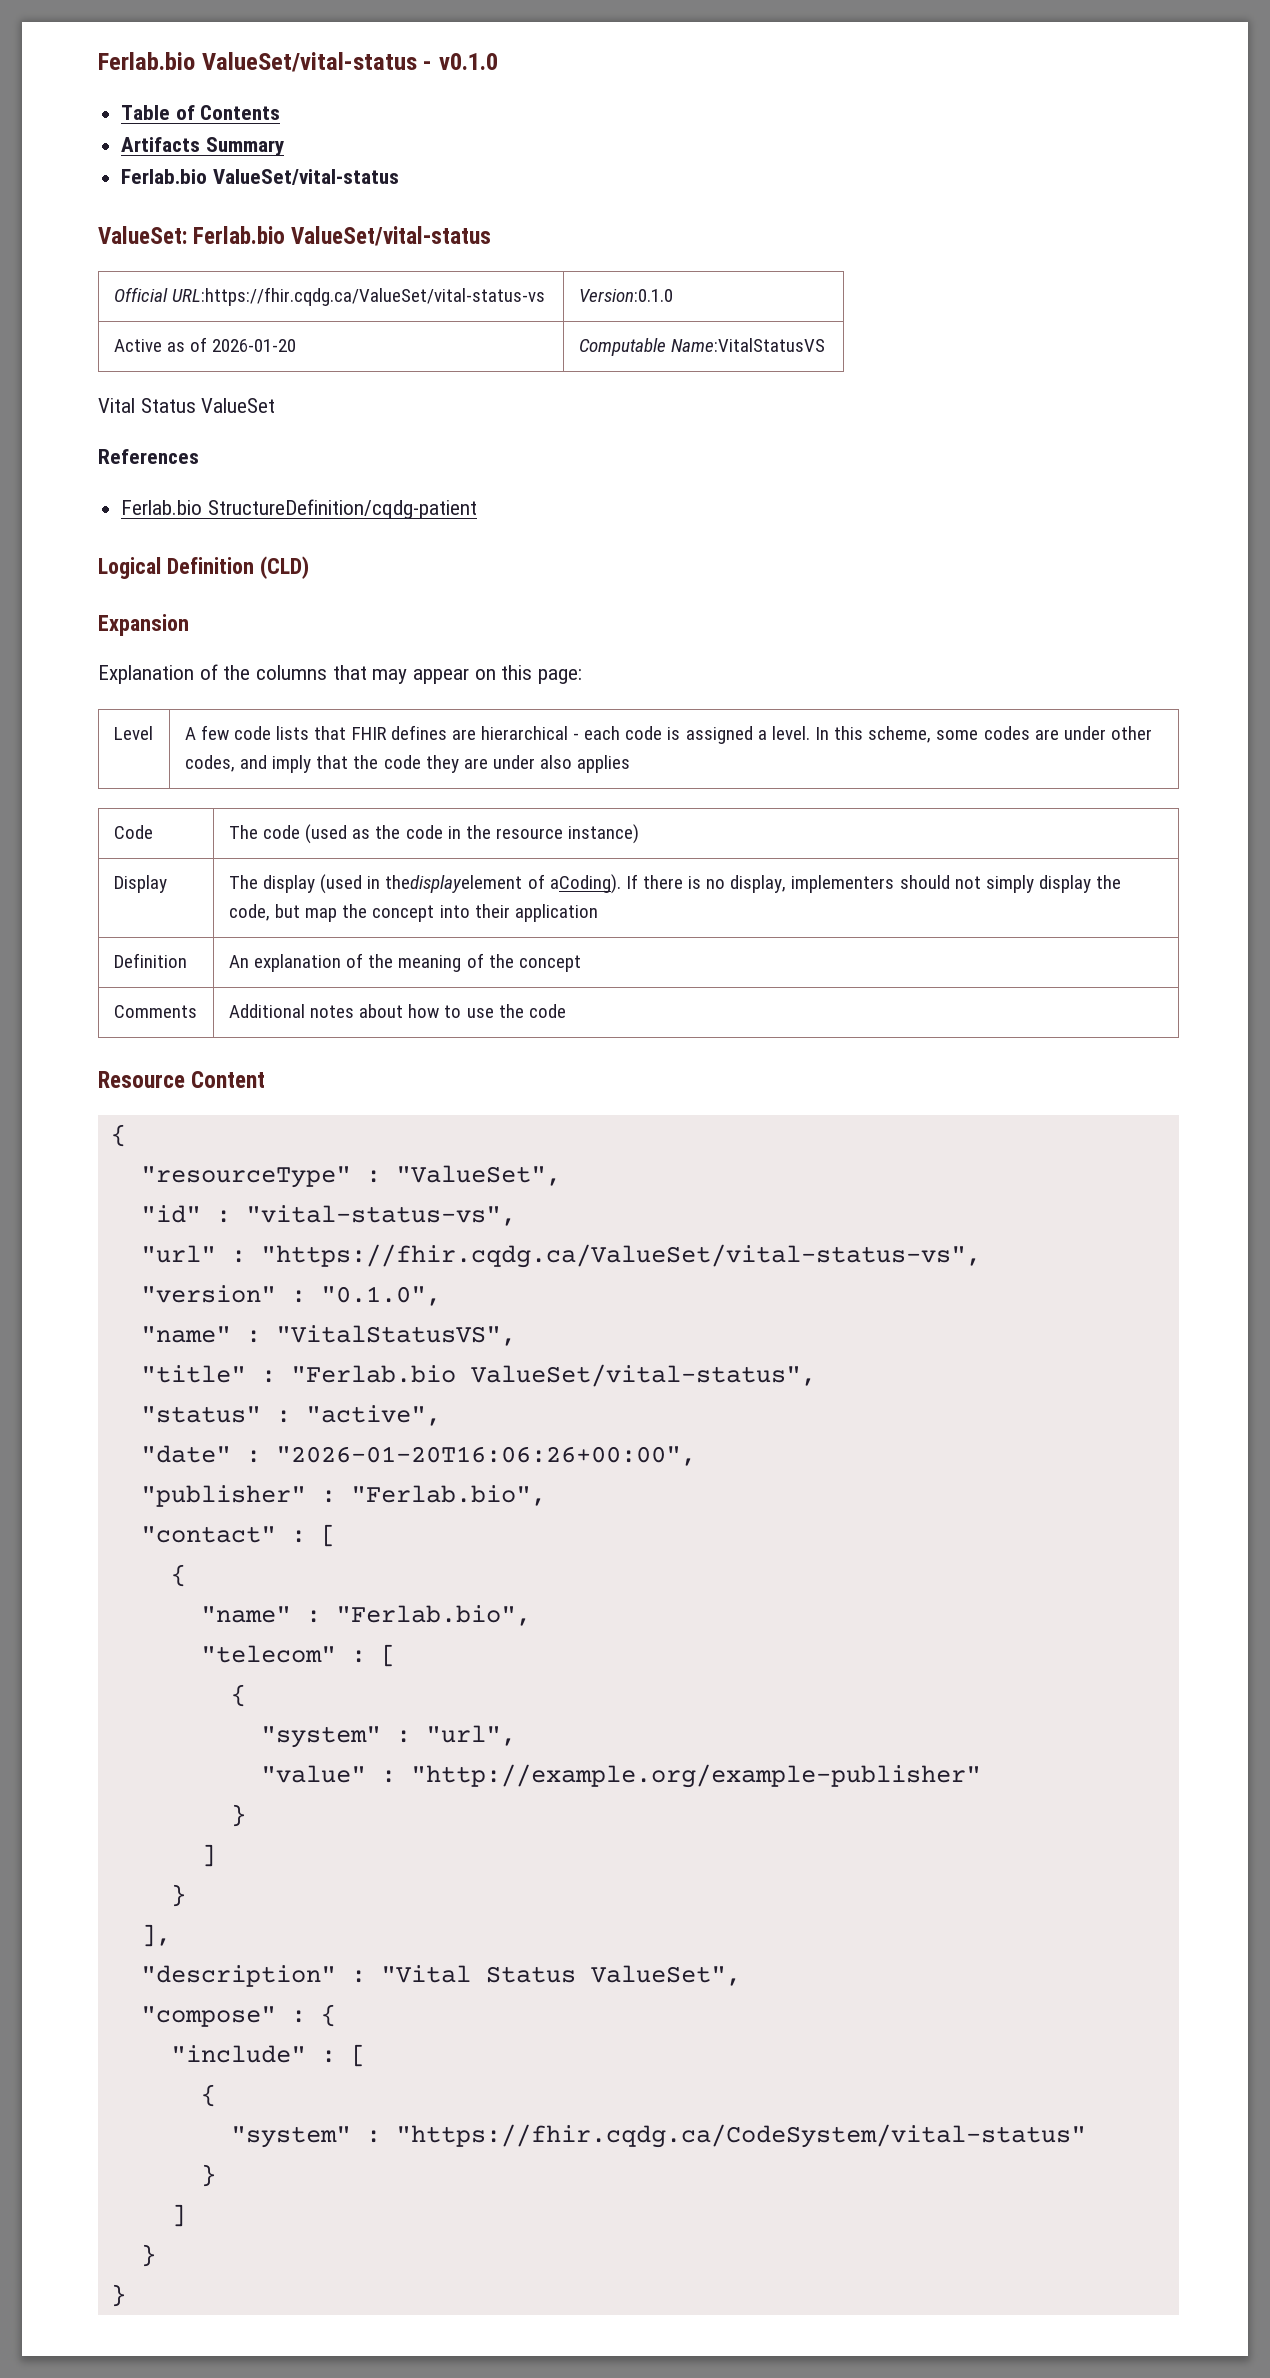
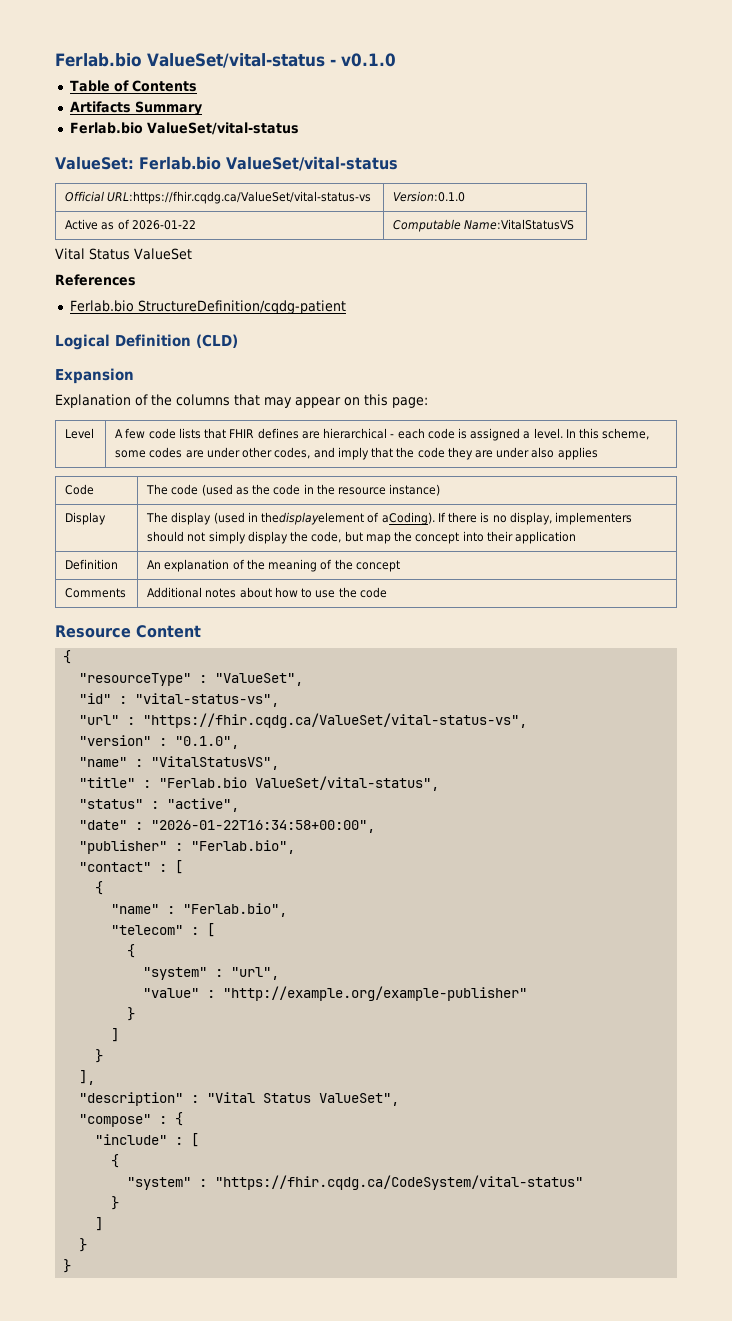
[212,339,297,352] 2026-01-20 -> [131,220,196,230] 2026-01-22
[275,1446,696,1466] "2026-01-20T16:06:26+00:00", -> [151,820,376,833] "2026-01-22T16:34:58+00:00",

